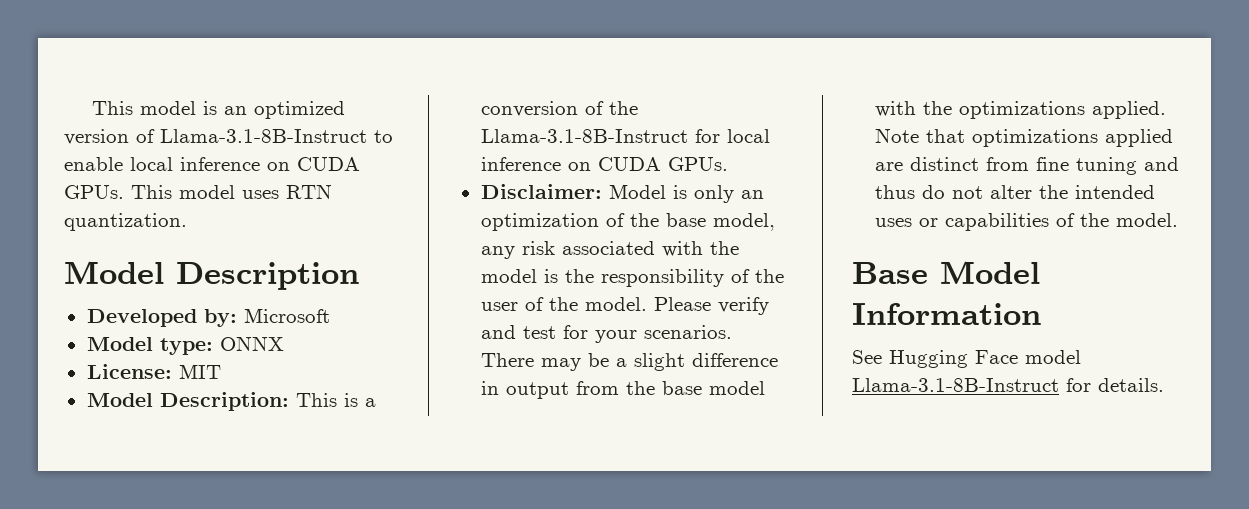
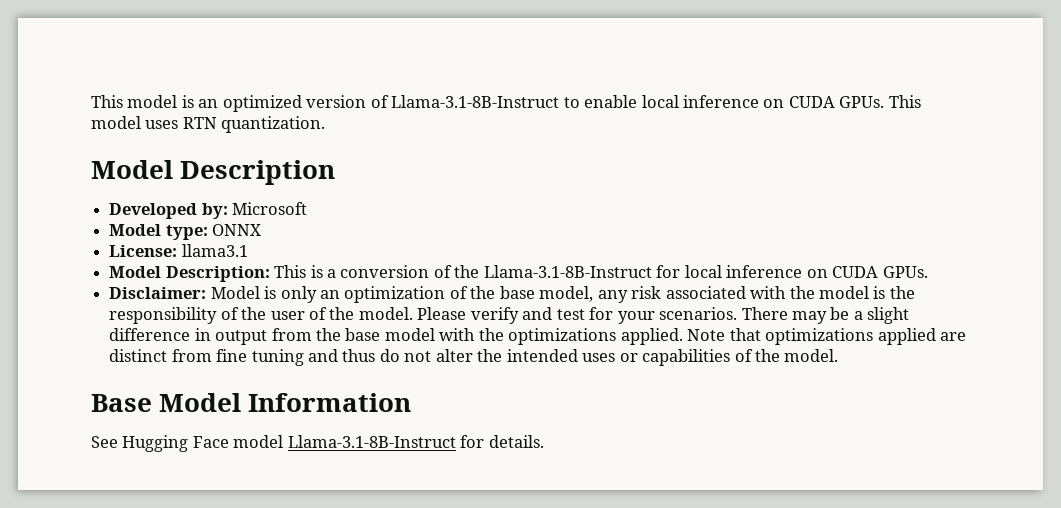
[178,364,221,379] MIT -> [181,244,248,257] llama3.1

